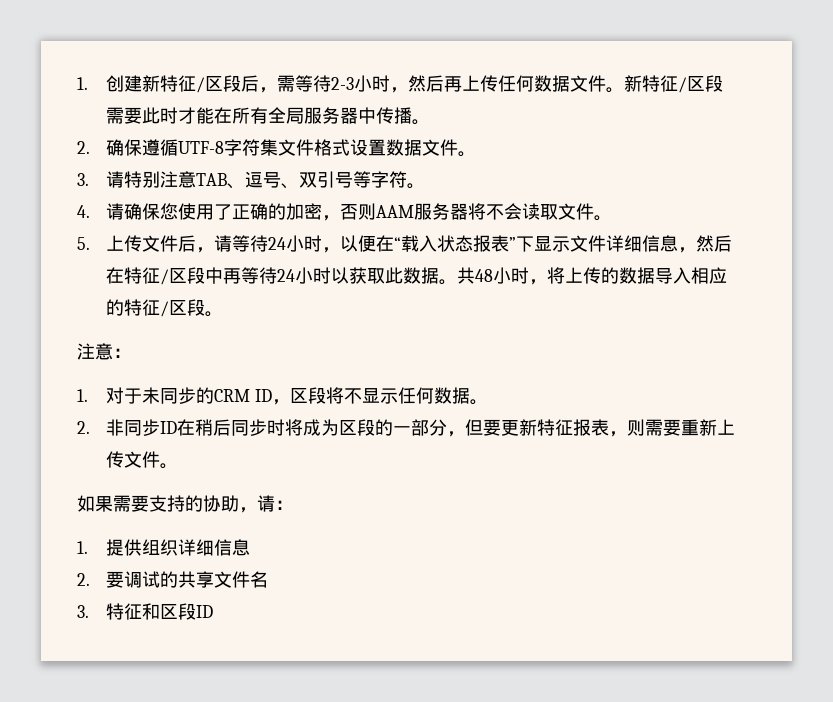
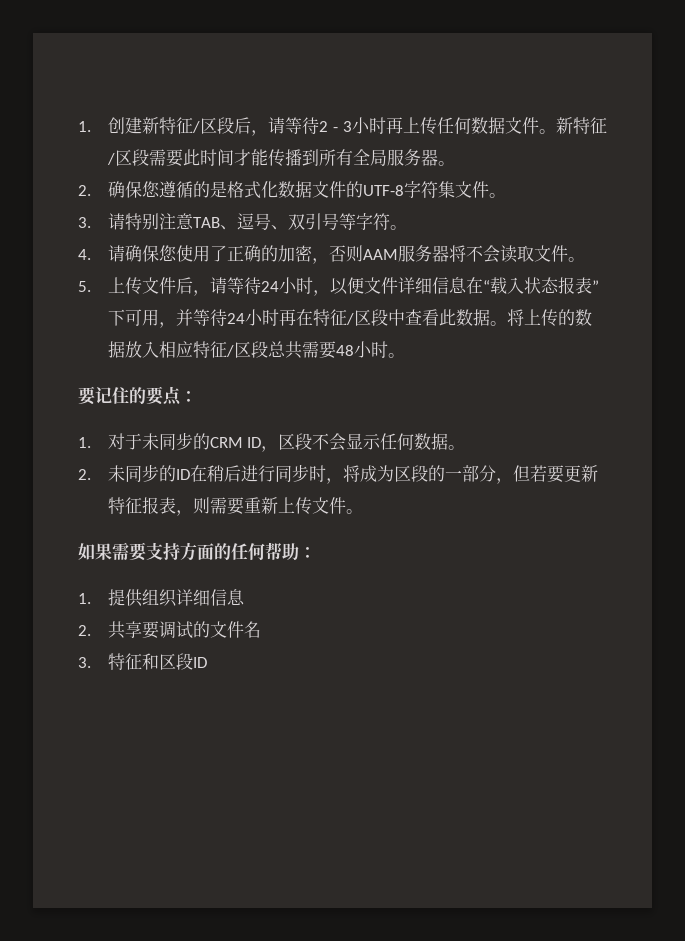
[277,75,445,93] 需等待2-3小时，然后 -> [267,117,386,134] 请等待2 - 3小时
[178,107,233,124] 才能在 -> [216,149,319,167] 间才能传播到
[358,107,413,124] 中传播 -> (438, 157) none
[142,139,423,156] 遵循UTF-8字符集文件格式设置数据 -> [141,181,455,199] 您遵循的是格式化数据文件的UTF-8字符集
(377, 243) none -> [363,277,467,294] 文件详细信息
[534,235,733,253] [106,267,548,285] 显示文件详细信息，然后在特征/区段中再等待24小时以获取此数据。共48小时， -> [124,309,507,328] 可用，并等待24小时再在特征/区段中查看此数据。
[655,267,728,284] [106,299,224,317] [77,343,113,360] 导入相应的特征/区段。 // 注意 -> [124,341,405,359] [78,386,181,406] 放入相应特征/区段总共需要48小时。 // 要记住的要点
[326,387,363,404] 将不 -> [312,433,347,451] 不会
[106,419,161,436] 非同步 -> [107,464,176,482] 未同步的
[231,419,286,436] 同步时 -> [240,464,343,484] 进行同步时，
(484, 427) none -> [529,465,547,482] 若
[185,495,275,513] 的协助，请 -> [180,542,299,561] 方面的任何帮助
(90, 579) none -> [107,621,142,639] 共享
[178,571,215,588] 共享 -> (210, 629) none

